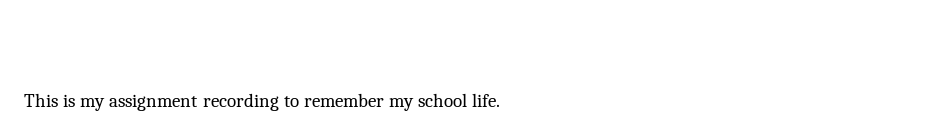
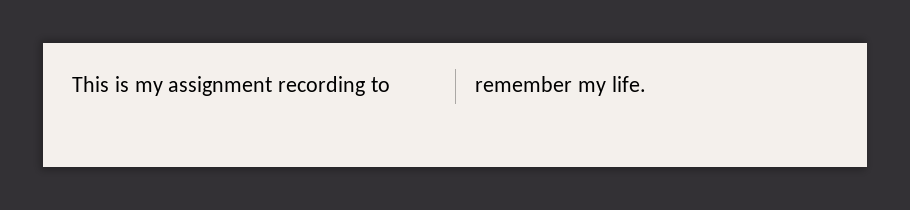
[418,93,468,107] school -> (606, 88) none

